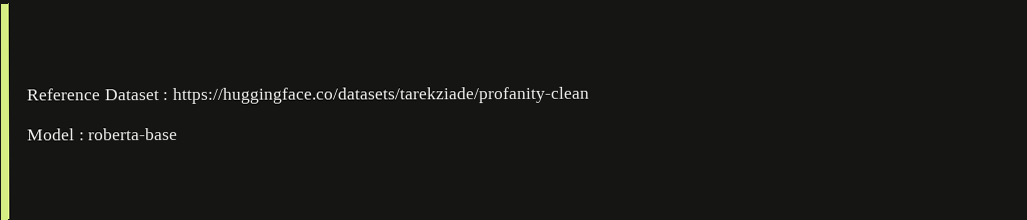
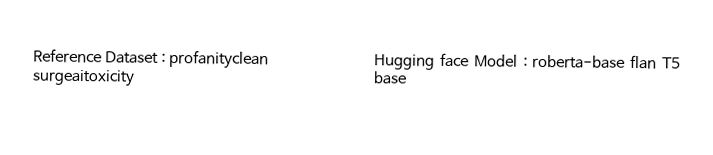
[172,86,590,105] [27,127,179,141] https://huggingface.co/datasets/tarekziade/profanity-clean // Model : roberta-base -> [168,49,269,70] [32,69,135,87] [374,52,681,70] [373,71,407,85] profanityclean surgeaitoxicity // Hugging face Model : roberta-base flan T5 base

